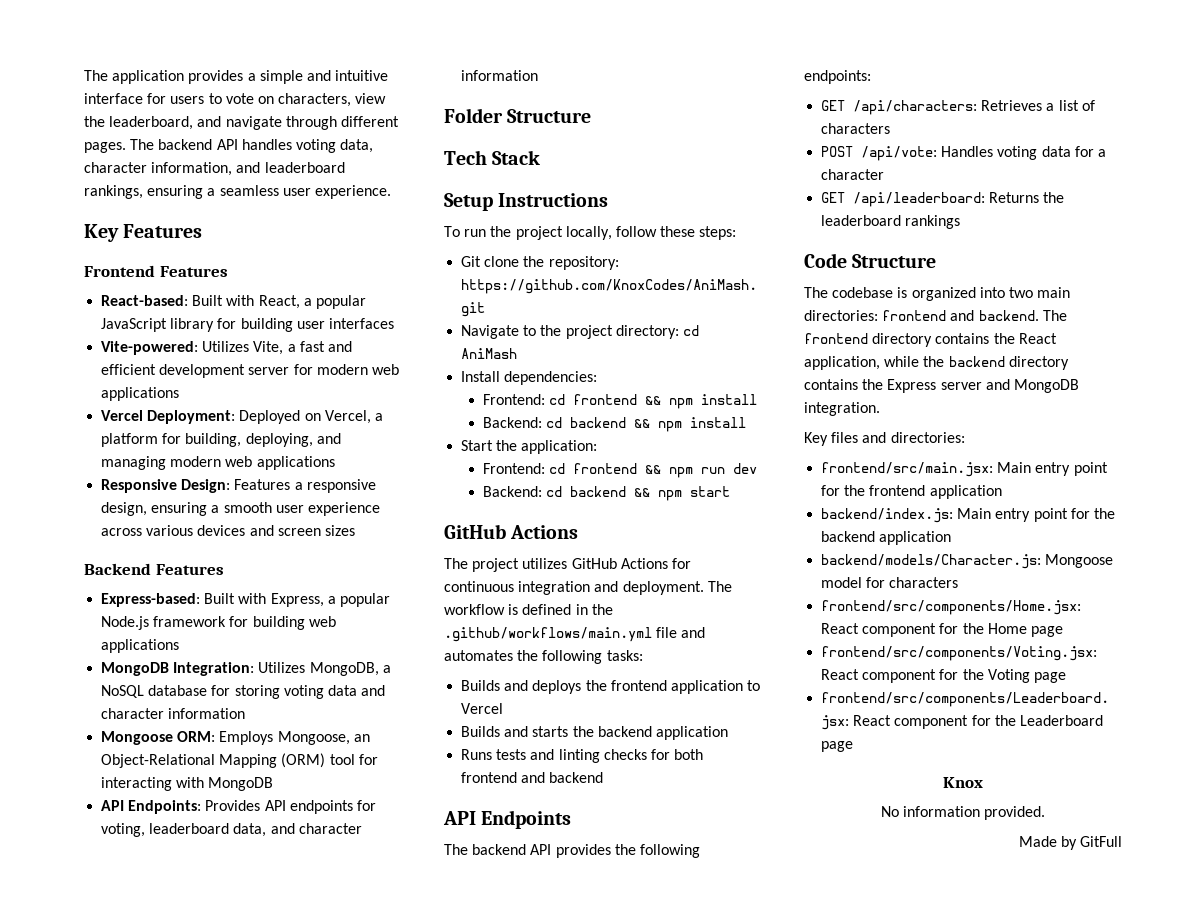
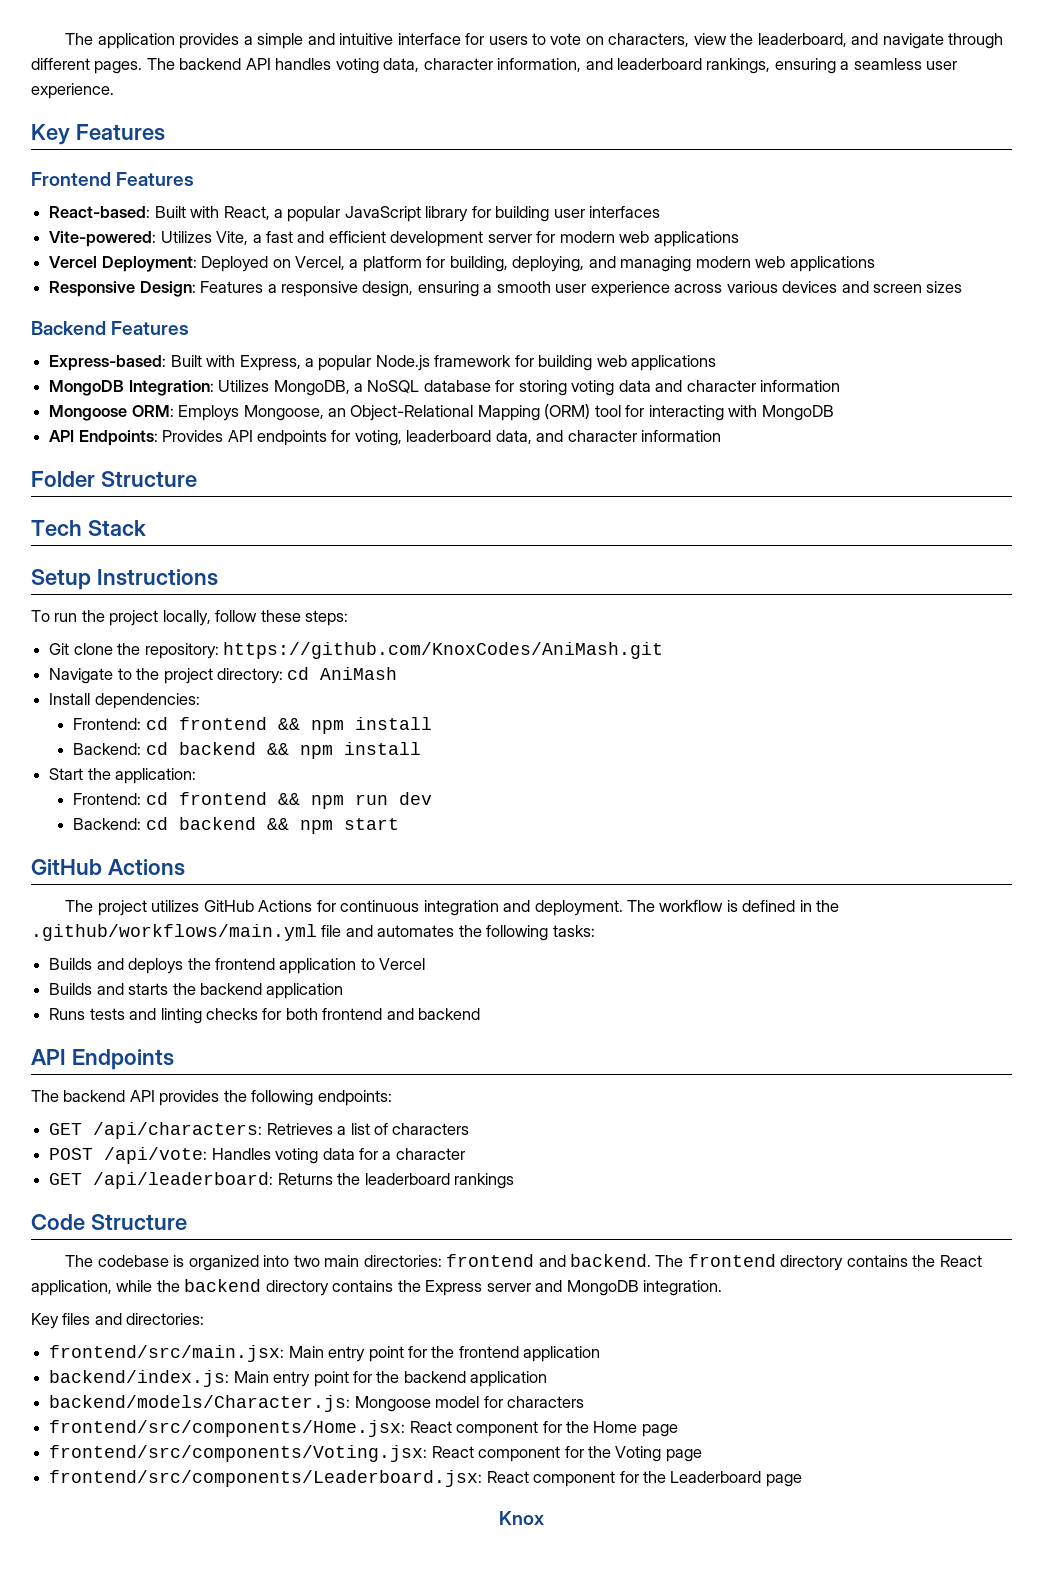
[880,806,1046,820] [1018,836,1122,850] // No information provided. // Made by GitFull -> (544, 1518) none

